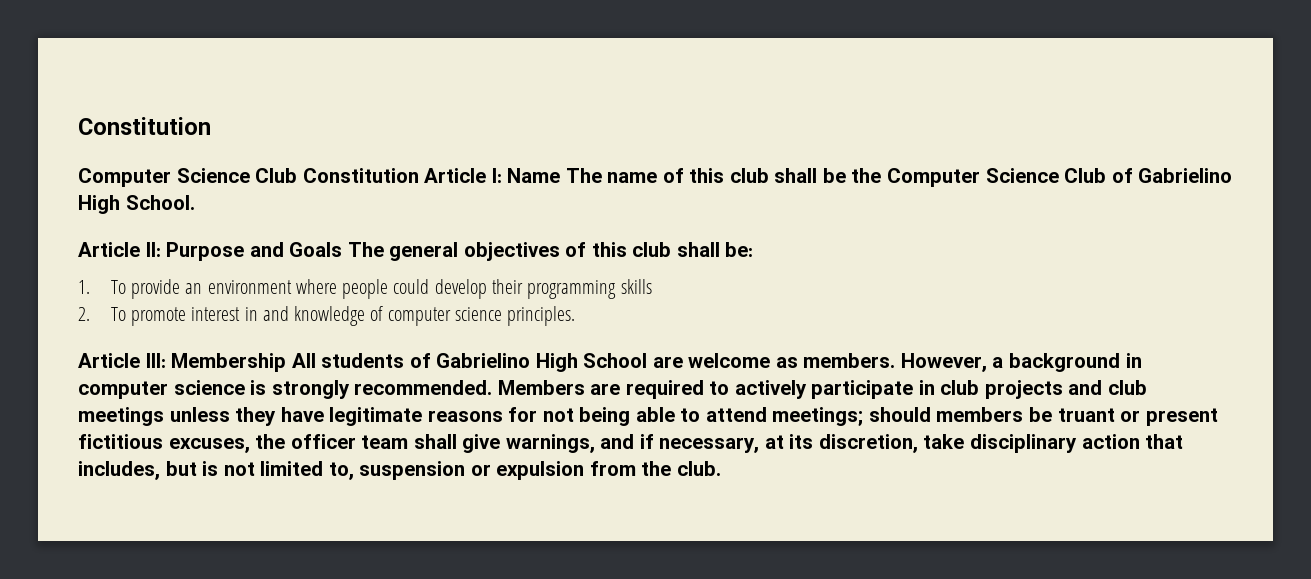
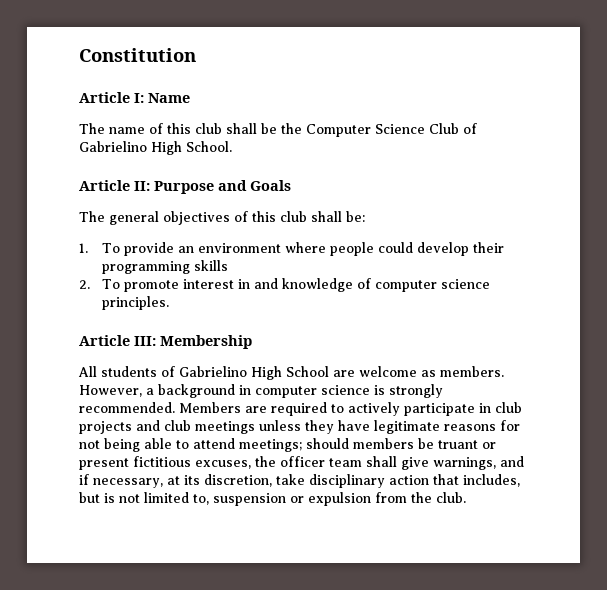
[78,168,419,187] Computer Science Club Constitution -> (196, 55) none
(561, 175) none -> (190, 98) //
(343, 249) none -> (291, 185) //
(287, 362) none -> (252, 342) //

